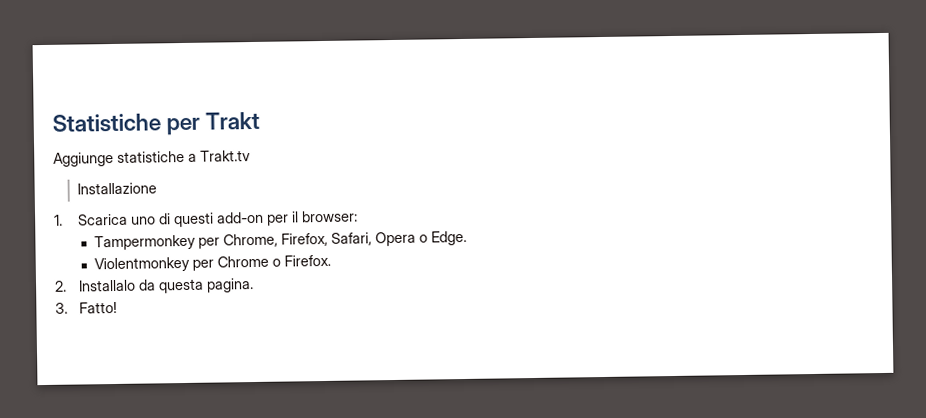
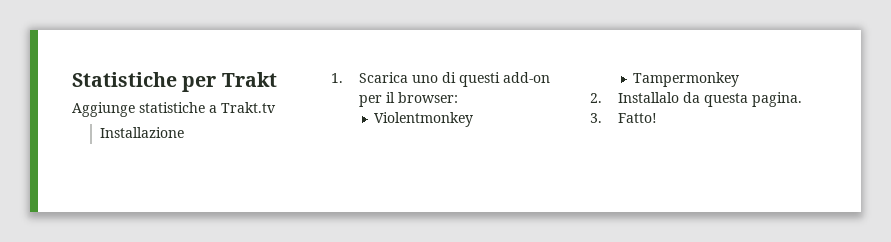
(358, 216) none -> [374,112,474,127] // Violentmonkey
[197,230,467,249] [93,254,331,273] per Chrome, Firefox, Safari, Opera o Edge. // Violentmonkey per Chrome o Firefox. -> (740, 79) none

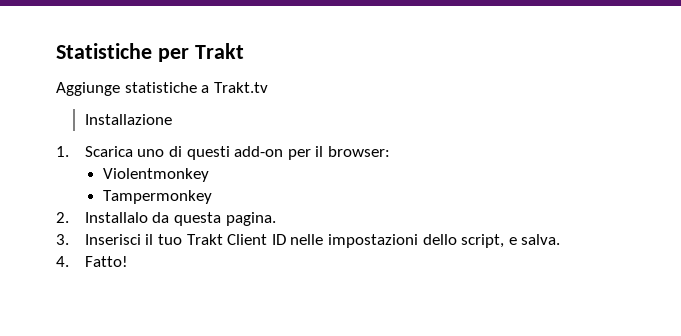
(602, 118) none -> [84,234,561,248] [56,256,69,267] Inserisci il tuo Trakt Client ID nelle impostazioni dello script, e salva. // 4.

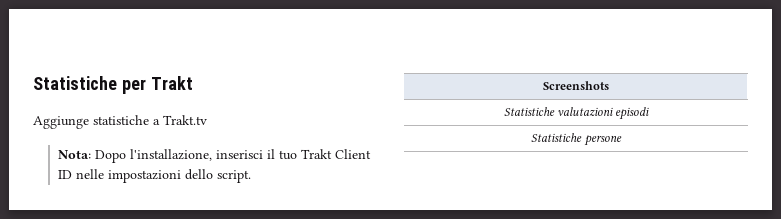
[84,114,172,125] [56,146,390,160] [103,168,210,182] [103,190,213,204] [56,212,276,226] [56,234,141,245] Installazione // 1. Scarica uno di questi add-on per il browser: // Violentmonkey // Tampermonkey // 2. Installalo da questa pagina. // 3. Inserisci -> [57,149,263,163] Nota: Dopo l'installazione, inserisci
[461,234,561,248] [56,256,128,267] script, e salva. // 4. Fatto! -> [216,170,251,183] [543,81,609,90] [503,107,650,120] [531,133,622,146] script. // Screenshots // Statistiche valutazioni episodi // Statistiche persone

